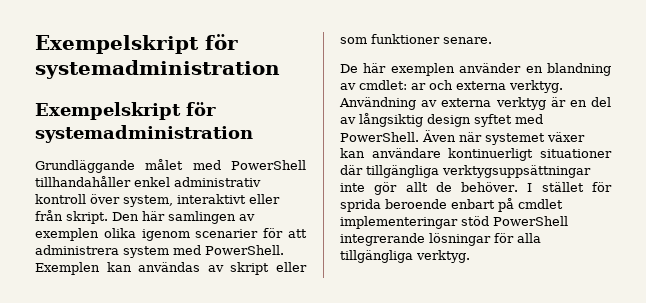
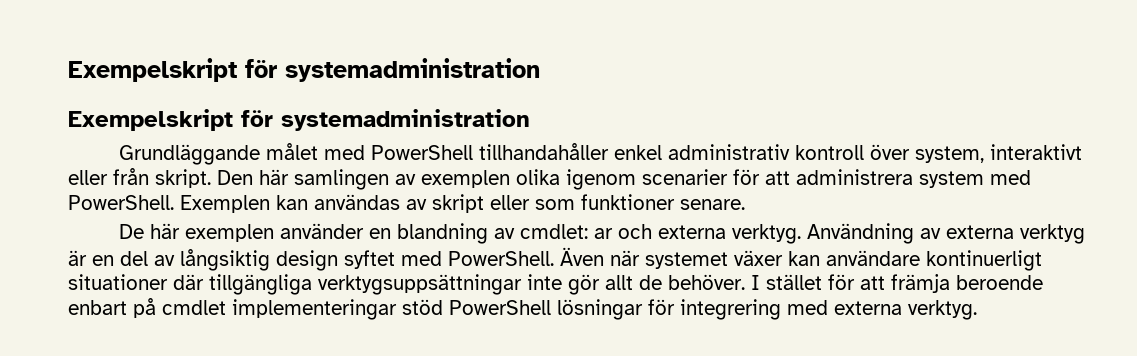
[340,199,381,212] sprida -> [860,274,950,293] att främja
[340,233,425,246] integrerande -> (551, 307) none
[517,233,541,243] [340,250,413,263] alla tillgängliga -> [680,299,902,320] integrering med externa

